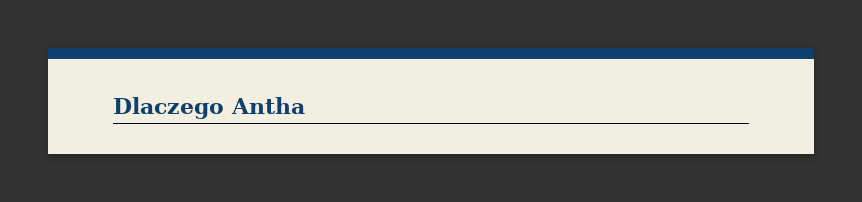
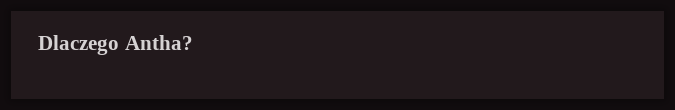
[231,97,305,114] Antha -> [124,35,193,50] Antha?

